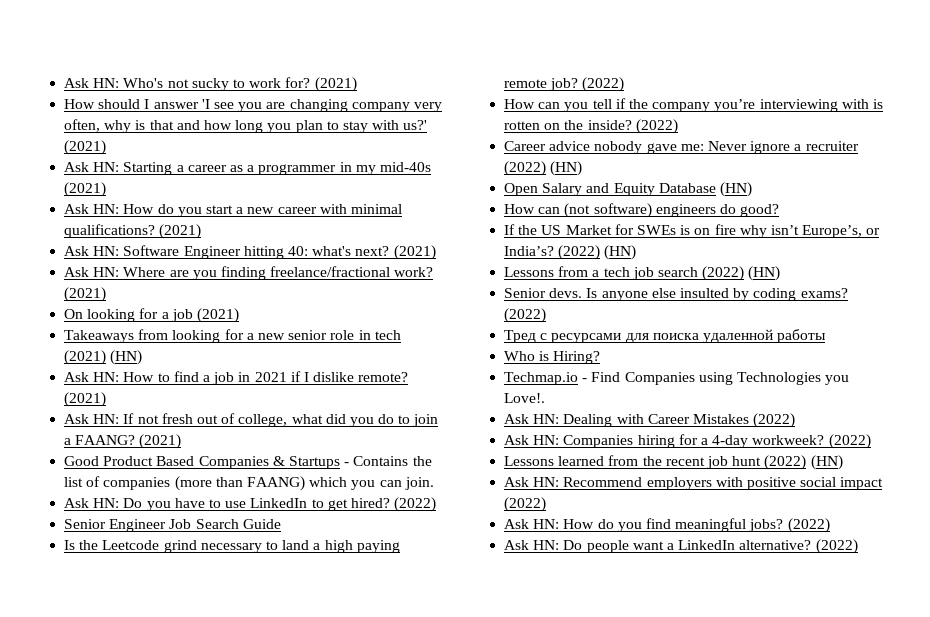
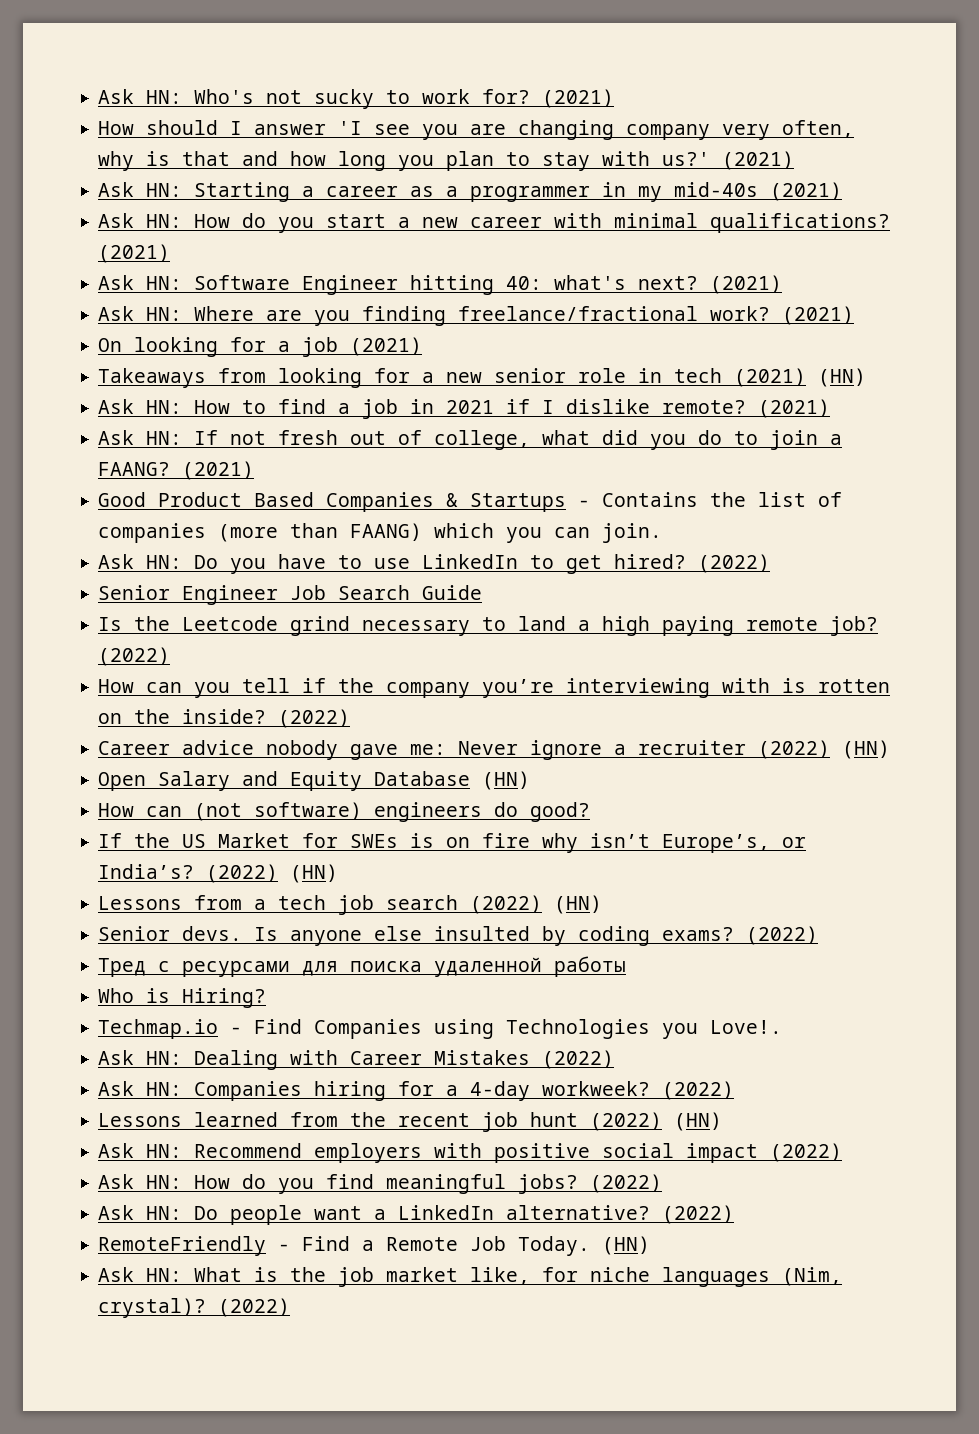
(858, 546) none -> [98,1236,651,1256] [98,1267,843,1287] [98,1298,291,1318] // RemoteFriendly - Find a Remote Job Today. (HN) // Ask HN: What is the job market like, for niche languages (Nim, crystal)? (2022)

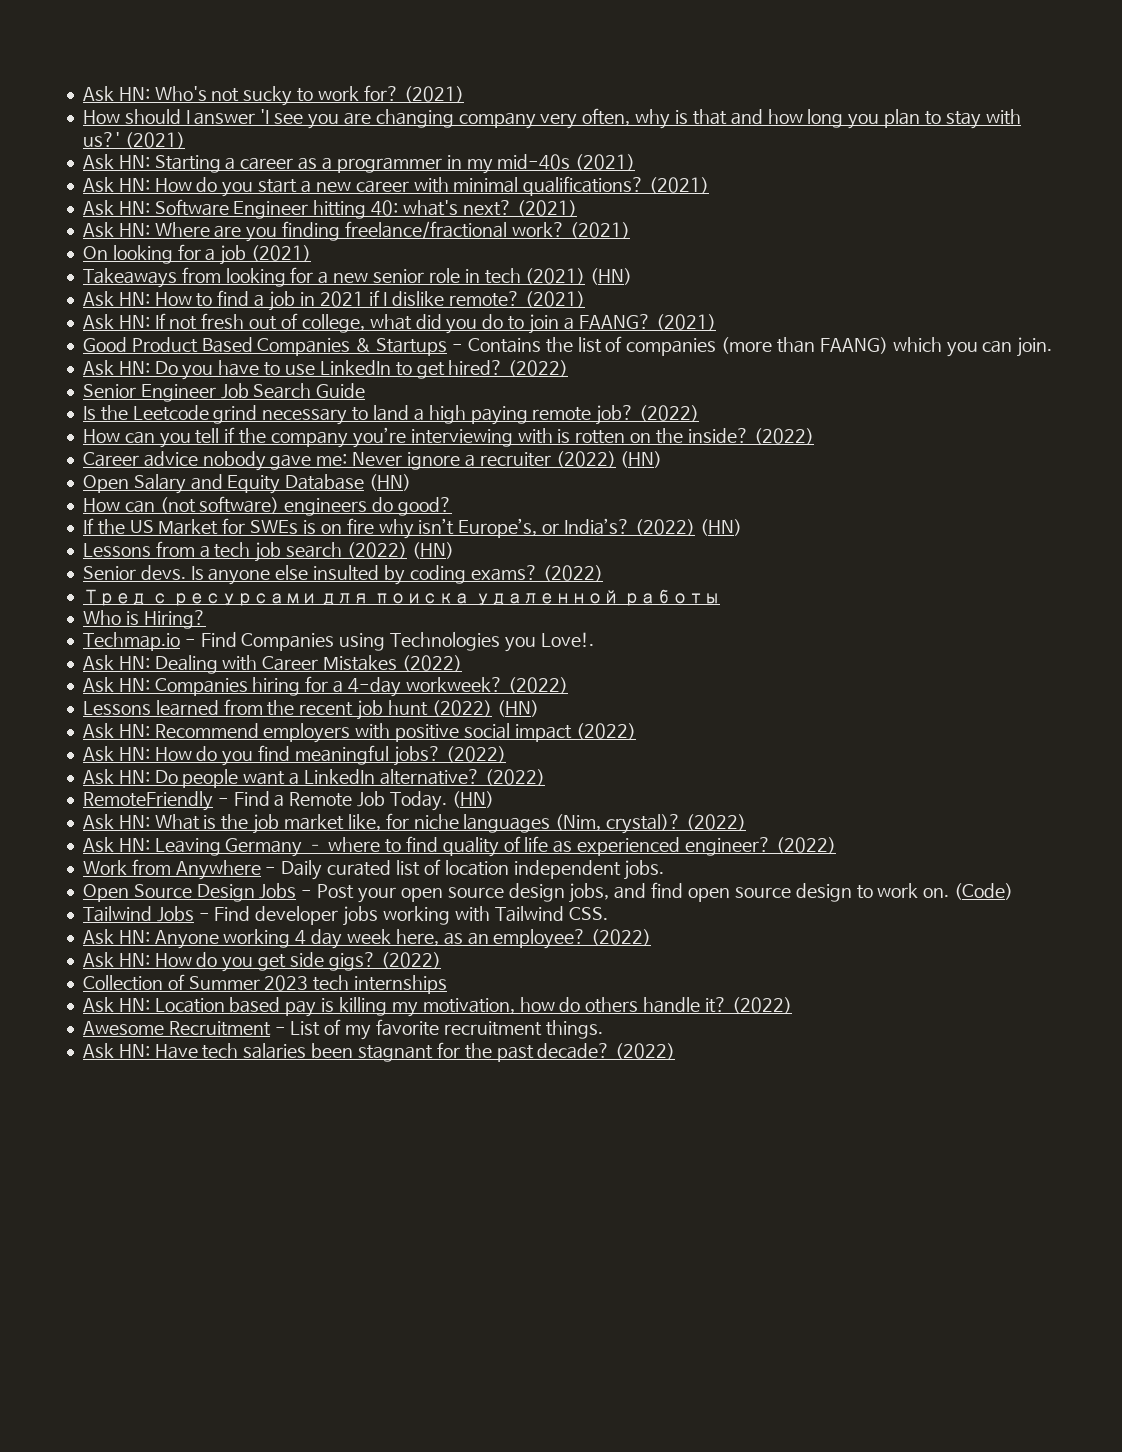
(291, 1307) none -> [82,836,836,857] [82,859,665,880] [82,882,1014,903] [82,906,608,926] [82,929,652,949] [82,952,441,972] [82,974,448,994] [82,997,792,1017] [82,1019,603,1040] [82,1042,676,1062] // Ask HN: Leaving Germany – where to find quality of life as experienced engineer? (2022) // Work from Anywhere - Daily curated list of location independent jobs. // Open Source Design Jobs - Post your open source design jobs, and find open source design to work on. (Code) // Tailwind Jobs - Find developer jobs working with Tailwind CSS. // Ask HN: Anyone working 4 day week here, as an employee? (2022) // Ask HN: How do you get side gigs? (2022) // Collection of Summer 2023 tech internships // Ask HN: Location based pay is killing my motivation, how do others handle it? (2022) // Awesome Recruitment - List of my favorite recruitment things. // Ask HN: Have tech salaries been stagnant for the past decade? (2022)

